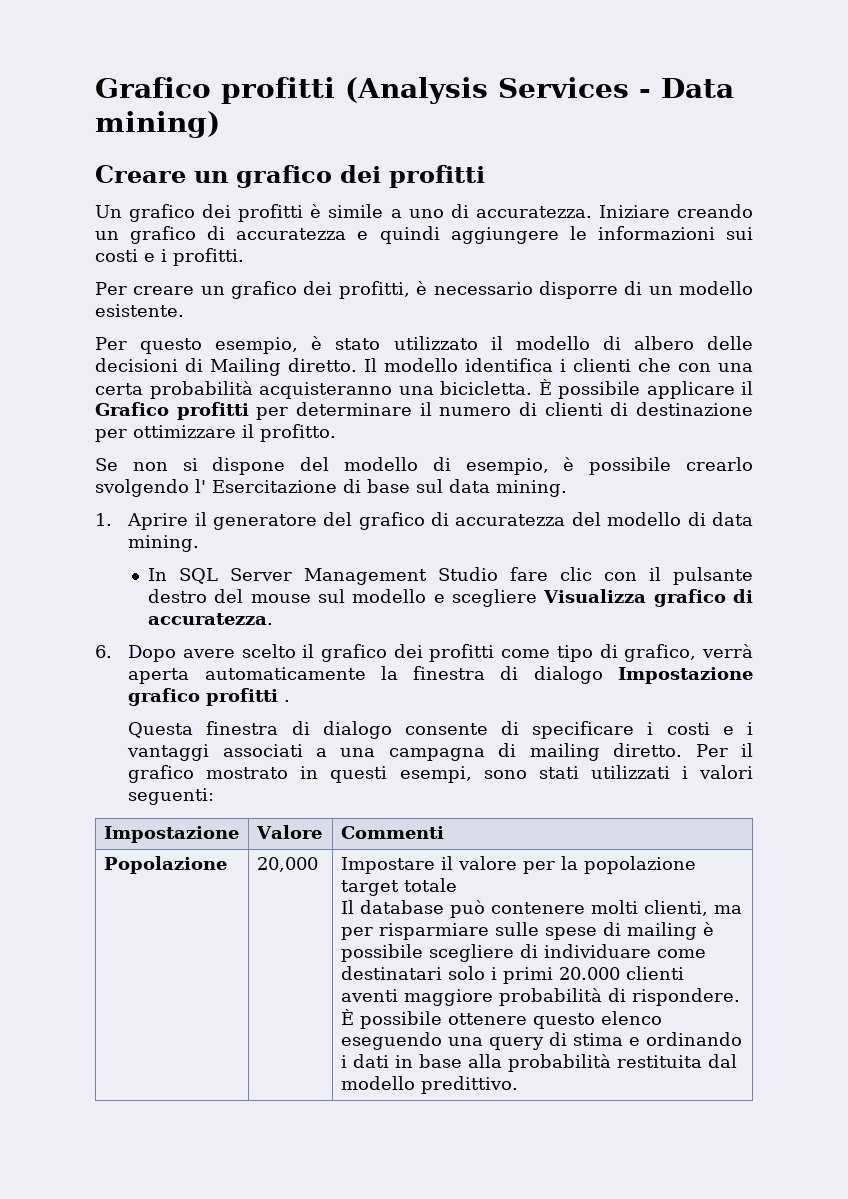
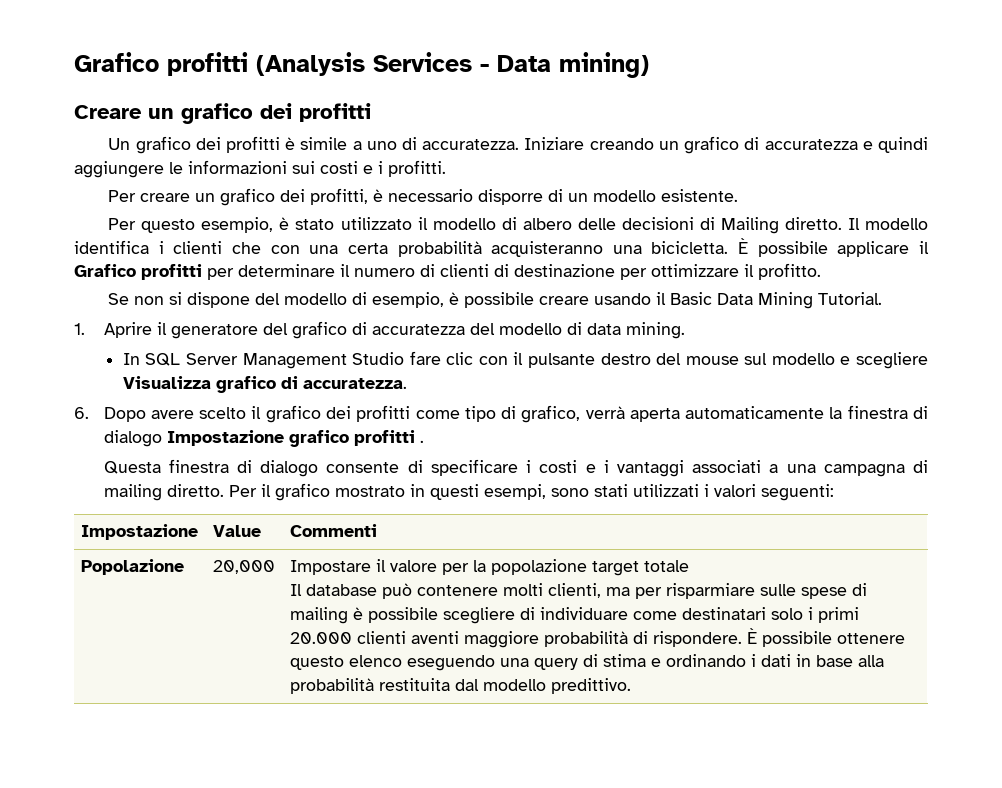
[686,457,753,471] [95,479,567,497] crearlo svolgendo l' Esercitazione di base sul data mining. -> [539,292,883,309] creare usando il Basic Data Mining Tutorial.
[255,825,322,839] Valore -> [213,525,262,537] Value

